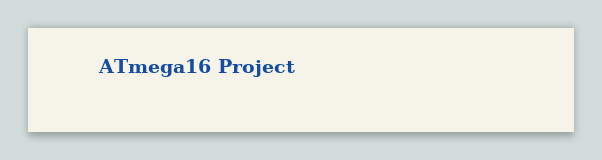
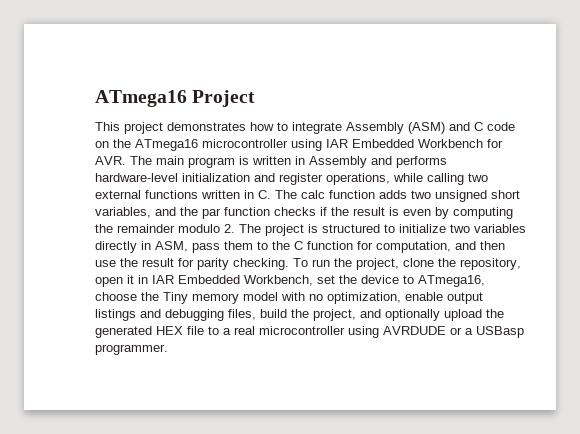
(295, 68) none -> [95,122,515,134] [95,139,503,151] [95,156,447,168] [95,173,488,185] [95,190,520,202] [95,207,513,219] [95,224,526,236] [95,241,505,253] [95,258,521,270] [95,275,485,287] [95,292,483,304] [95,309,504,321] [95,326,524,338] [95,344,168,355] // This project demonstrates how to integrate Assembly (ASM) and C code on the ATmega16 microcontroller using IAR Embedded Workbench for AVR. The main program is written in Assembly and performs hardware-level initialization and register operations, while calling two external functions written in C. The calc function adds two unsigned short variables, and the par function checks if the result is even by computing the remainder modulo 2. The project is structured to initialize two variables directly in ASM, pass them to the C function for computation, and then use the result for parity checking. To run the project, clone the repository, open it in IAR Embedded Workbench, set the device to ATmega16, choose the Tiny memory model with no optimization, enable output listings and debugging files, build the project, and optionally upload the generated HEX file to a real microcontroller using AVRDUDE or a USBasp programmer.

